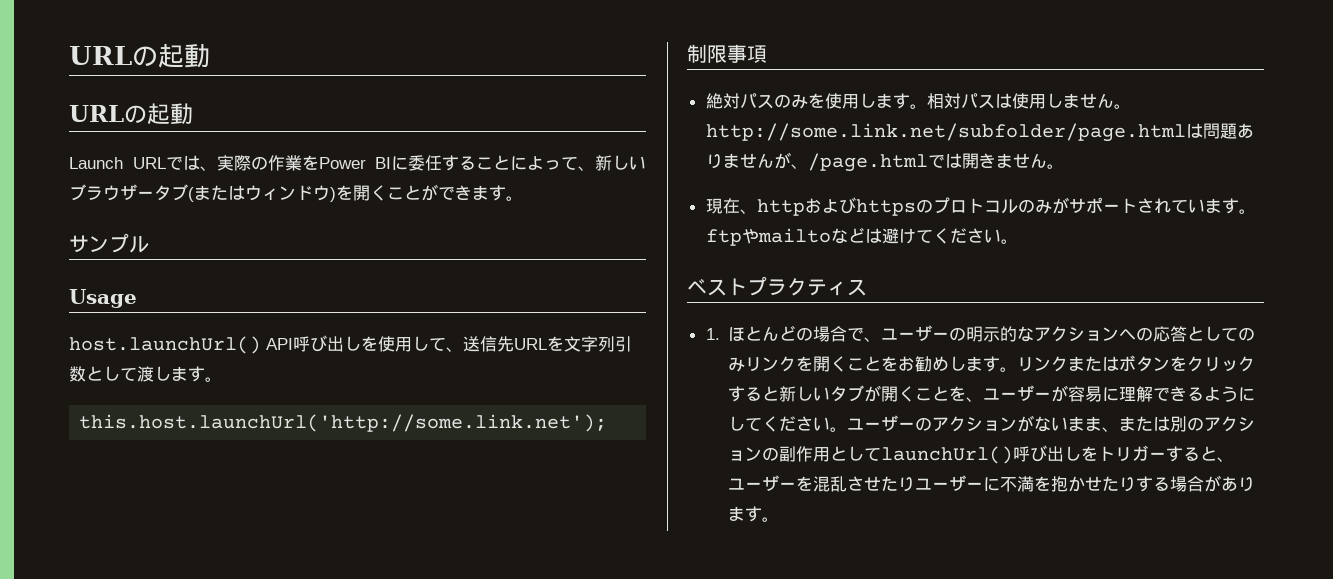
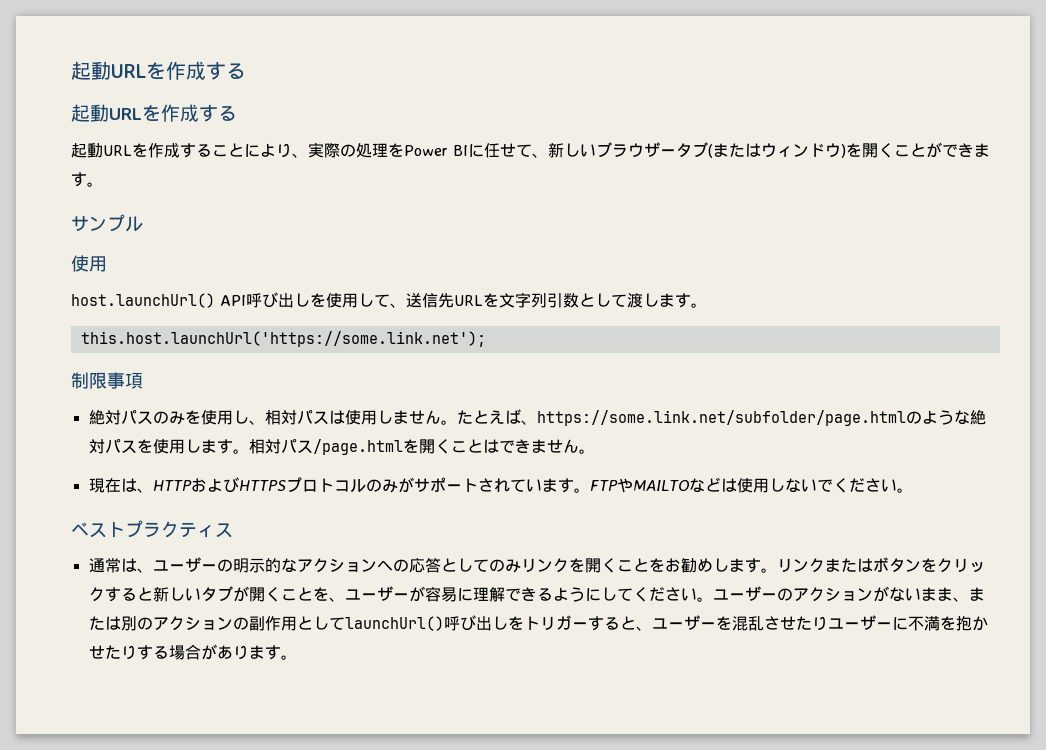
[69,43,210,68] [69,103,193,125] [69,155,561,171] URLの起動 // URLの起動 // Launch URLでは、実際の作業をPower BIに委任することによっ -> [71,61,246,80] [71,104,237,122] [71,142,516,158] 起動URLを作成する // 起動URLを作成する // 起動URLを作成することにより、実際の処理をPower BIに任せ
[69,289,137,308] Usage -> [71,255,107,272] 使用
[79,414,608,432] this.host.launchUrl('http://some.link.net'); -> [80,331,486,347] this.host.launchUrl('https://some.link.net');
[875,93,927,109] ます。 -> [248,420,265,425] 、
[705,123,1254,142] [705,152,979,172] http://some.link.net/subfolder/page.htmlは問題ありませんが、/page.htmlでは開 -> [456,409,986,426] [88,439,515,455] たとえば、https://some.link.net/subfolder/page.htmlのような絶対パスを使用します。相対パス/page.htmlを開くことはで
[739,197,933,216] 、httpおよびhttpsの -> [120,477,286,493] は、HTTPおよびHTTPS
[705,227,933,246] ftpやmailtoなどは避けて -> [589,477,833,493] FTPやMAILTOなどは使用しないで
[705,325,865,342] 1.ほとんどの場合で -> [88,558,137,573] 通常は

